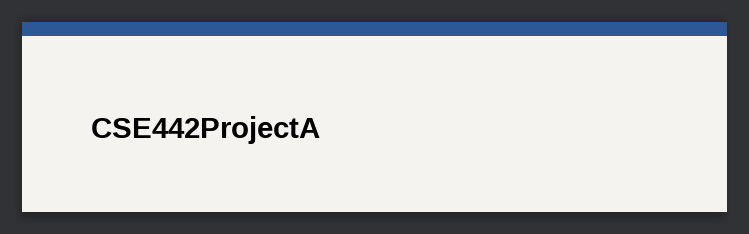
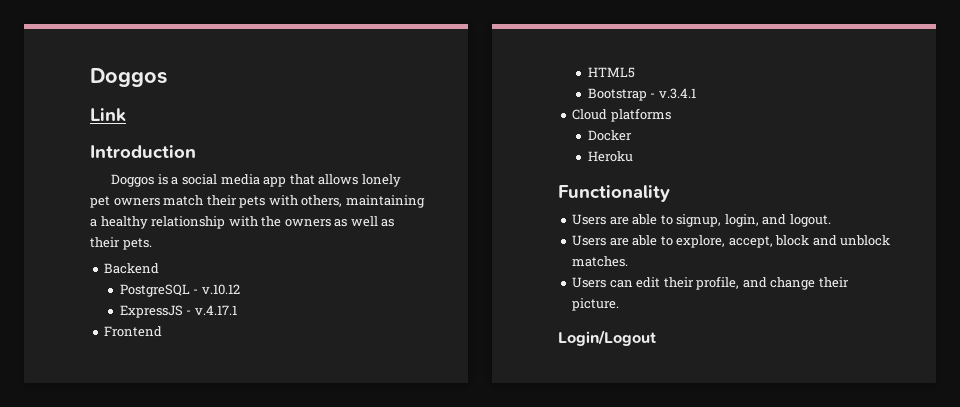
[91,116,320,144] CSE442ProjectA -> [90,68,167,87] [90,108,126,122] [90,145,196,158] [111,174,401,187] [90,195,425,208] [90,216,395,229] [90,237,152,250] [104,263,160,274] [119,284,240,297] [119,305,237,318] [104,326,163,337] [587,67,635,78] [587,88,696,101] [572,108,671,122] [587,130,632,141] [587,151,633,162] [558,185,670,202] [572,214,831,227] [572,235,891,248] [572,256,629,267] [572,276,849,290] [572,298,620,311] [558,330,656,346] Doggos // Link // Introduction // Doggos is a social media app that allows lonely pet owners match their pets with others, maintaining a healthy relationship with the owners as well as their pets. // Backend // PostgreSQL - v.10.12 // ExpressJS - v.4.17.1 // Frontend // HTML5 // Bootstrap - v.3.4.1 // Cloud platforms // Docker // Heroku // Functionality // Users are able to signup, login, and logout. // Users are able to explore, accept, block and unblock matches. // Users can edit their profile, and change their picture. // Login/Logout

